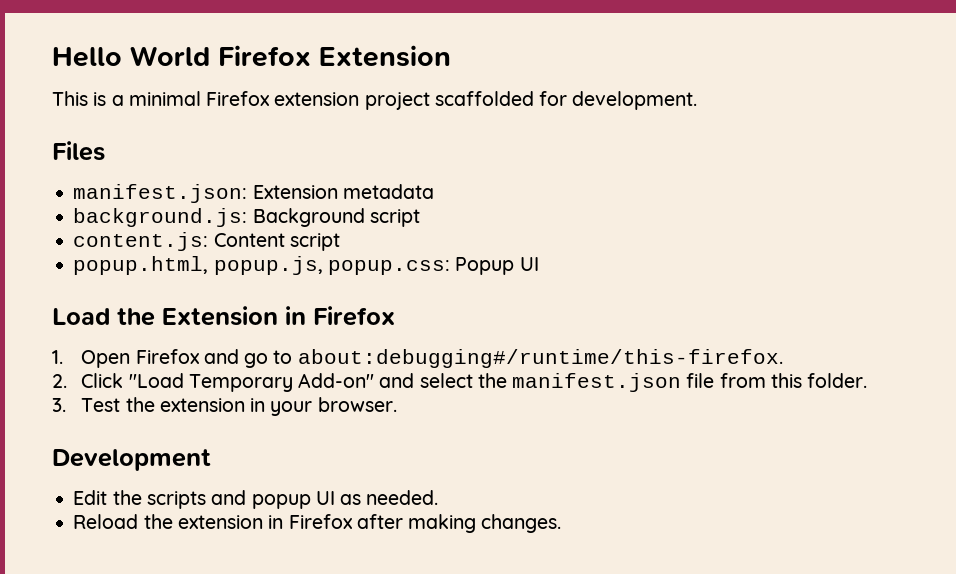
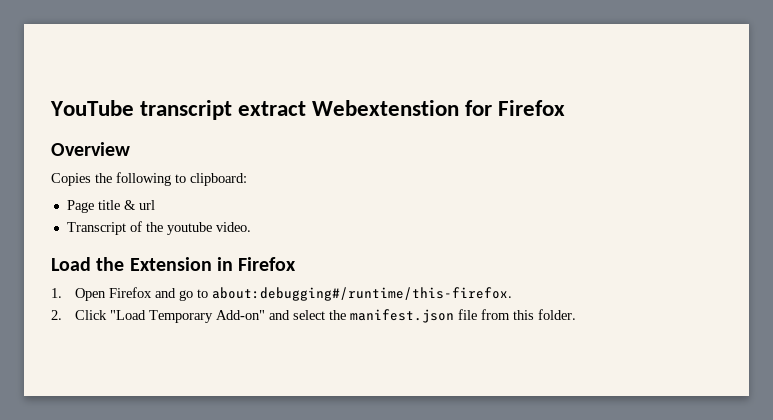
[52,45,451,67] [52,91,698,110] [52,141,105,161] [73,184,434,203] [73,208,420,227] [73,232,340,251] [73,256,539,275] Hello World Firefox Extension // This is a minimal Firefox extension project scaffolded for development. // Files // manifest.json: Extension metadata // background.js: Background script // content.js: Content script // popup.html, popup.js, popup.css: Popup UI -> [50,100,566,120] [51,142,130,156] [51,172,247,186] [66,200,155,213] [66,221,251,235] YouTube transcript extract Webextenstion for Firefox // Overview // Copies the following to clipboard: // Page title & url // Transcript of the youtube video.
[52,397,397,416] [52,449,211,471] [73,490,439,509] [73,514,562,533] // 3. Test the extension in your browser. // Development // Edit the scripts and popup UI as needed. // Reload the extension in Firefox after making changes. -> (577, 314) none

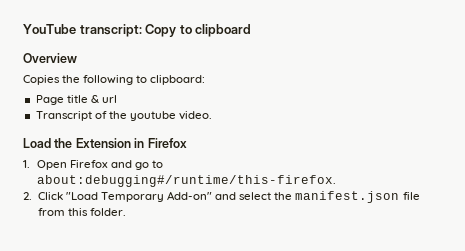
[140,100,566,120] transcript extract Webextenstion for Firefox -> [79,24,252,37] transcript: Copy to clipboard

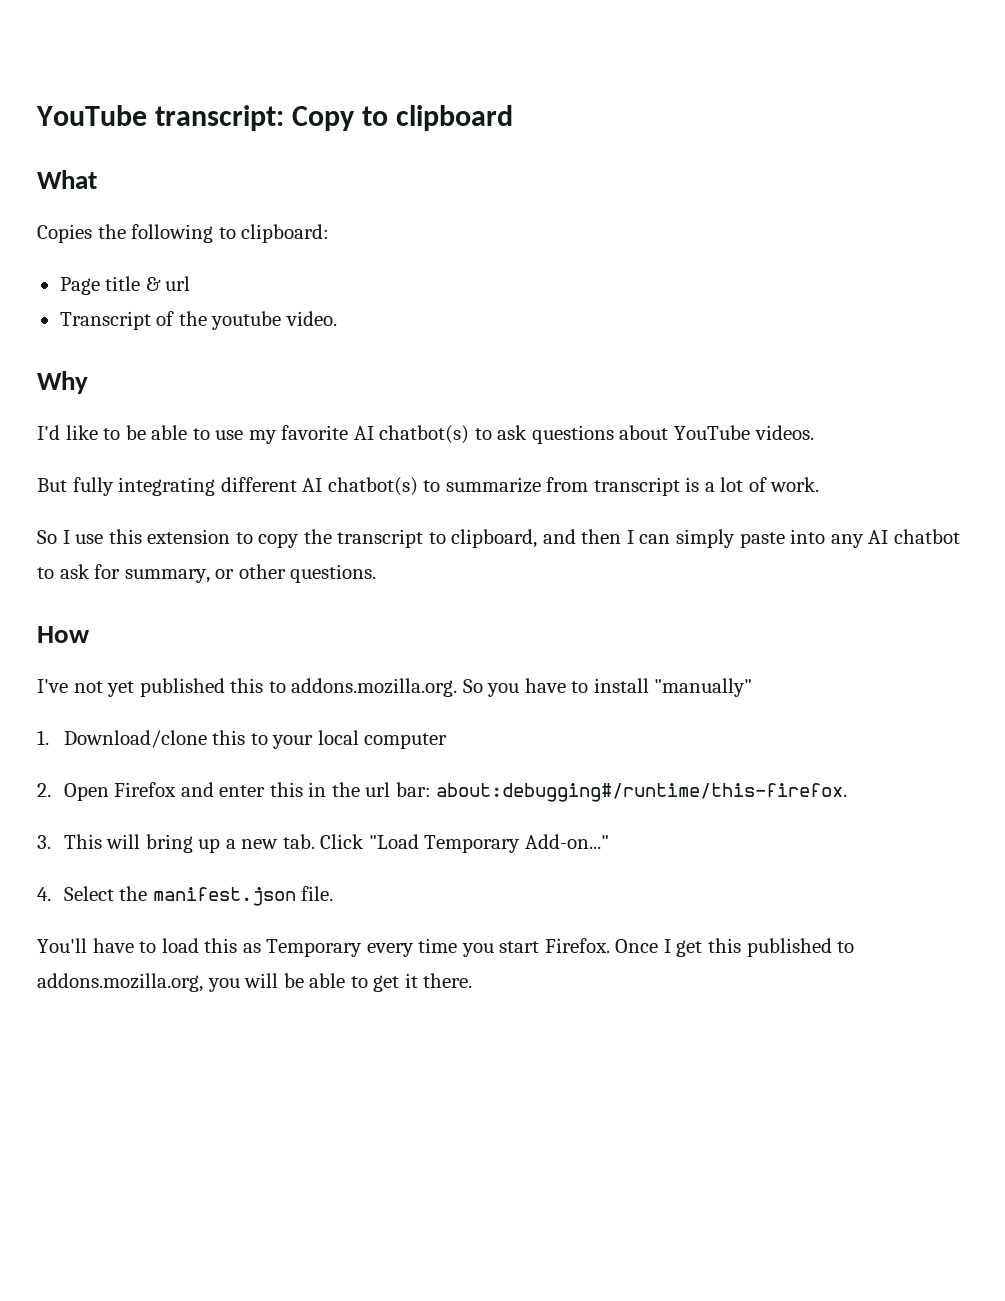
[23,53,77,63] Overview -> [37,170,97,189] What
[23,138,187,149] [23,160,164,170] [36,175,336,187] [23,191,420,203] [37,208,126,216] Load the Extension in Firefox // 1. Open Firefox and go to about:debugging#/runtime/this-firefox. // 2. Click "Load Temporary Add-on" and select the manifest.json file from this folder. -> [37,371,88,394] [37,425,814,444] [37,477,820,496] [37,529,960,548] [37,564,377,583] [37,626,90,643] [37,678,753,697] [37,730,448,749] [37,782,848,802] [37,834,610,853] [37,886,334,906] [37,938,855,957] [37,973,473,992] Why // I'd like to be able to use my favorite AI chatbot(s) to ask questions about YouTube videos. // But fully integrating different AI chatbot(s) to summarize from transcript is a lot of work. // So I use this extension to copy the transcript to clipboard, and then I can simply paste into any AI chatbot to ask for summary, or other questions. // How // I've not yet published this to addons.mozilla.org. So you have to install "manually" // 1. Download/clone this to your local computer // 2. Open Firefox and enter this in the url bar: about:debugging#/runtime/this-firefox. // 3. This will bring up a new tab. Click "Load Temporary Add-on..." // 4. Select the manifest.json file. // You'll have to load this as Temporary every time you start Firefox. Once I get this published to addons.mozilla.org, you will be able to get it there.

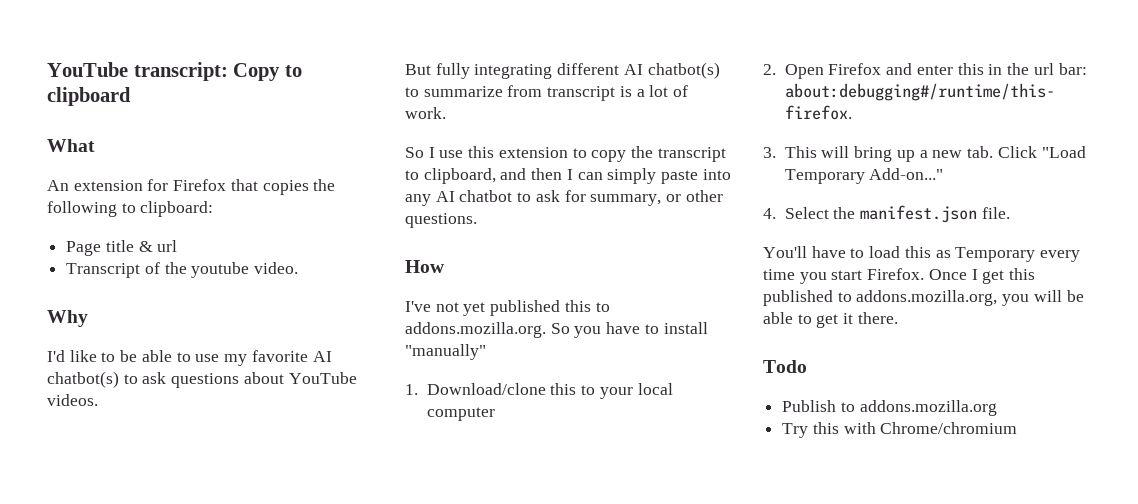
[37,224,92,243] Copies -> [47,179,309,195] An extension for Firefox that copies
(473, 980) none -> [763,360,807,373] [782,400,997,416] [782,422,1018,438] // Todo // Publish to addons.mozilla.org // Try this with Chrome/chromium

